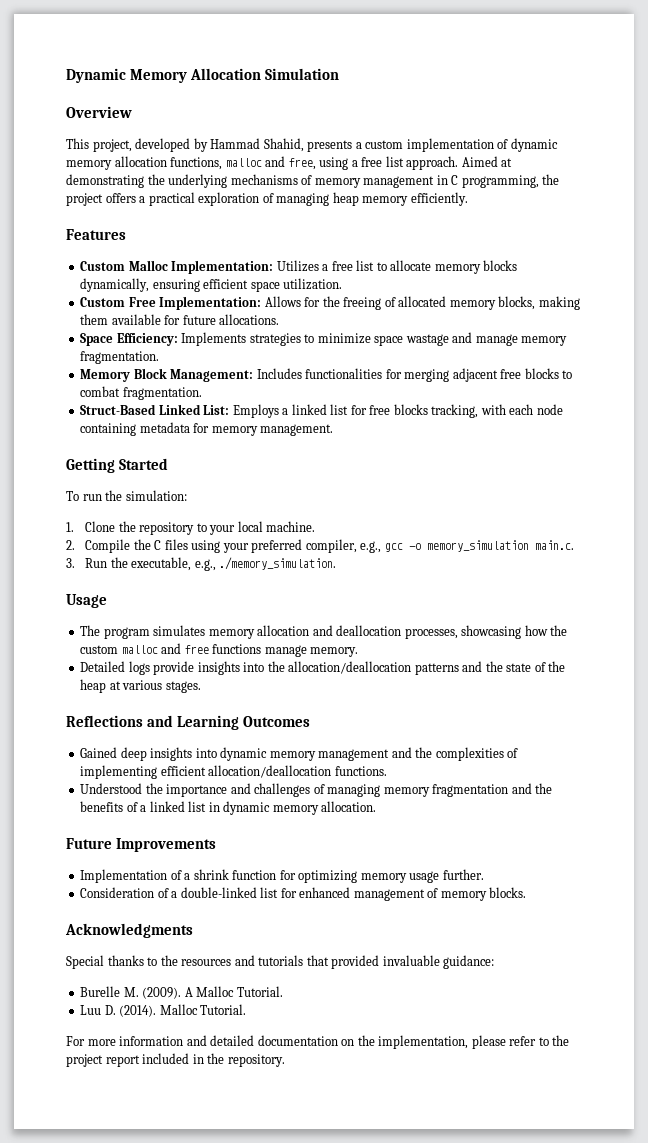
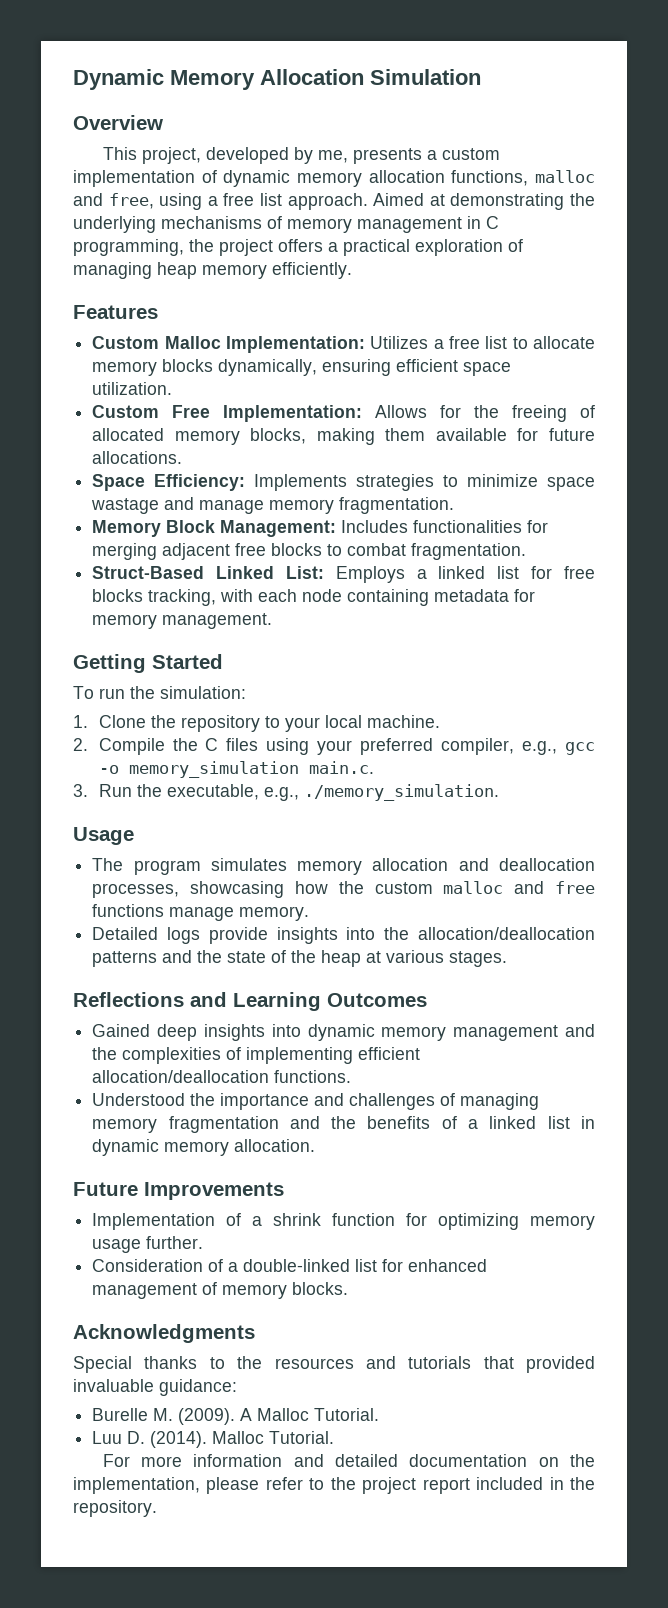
[210,138,304,152] Hammad Shahid, -> [317,150,348,163] me,

